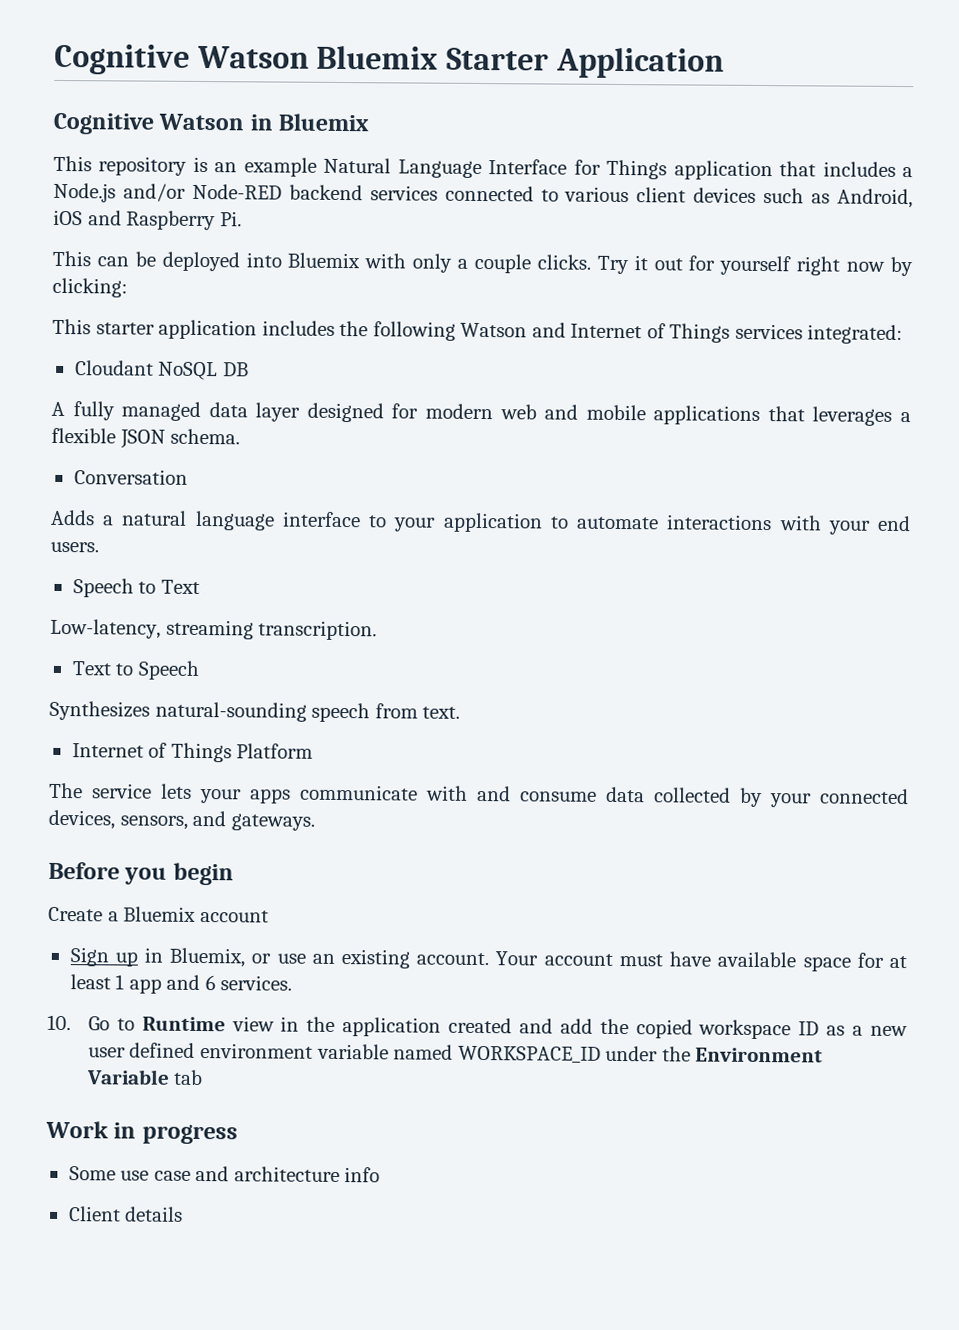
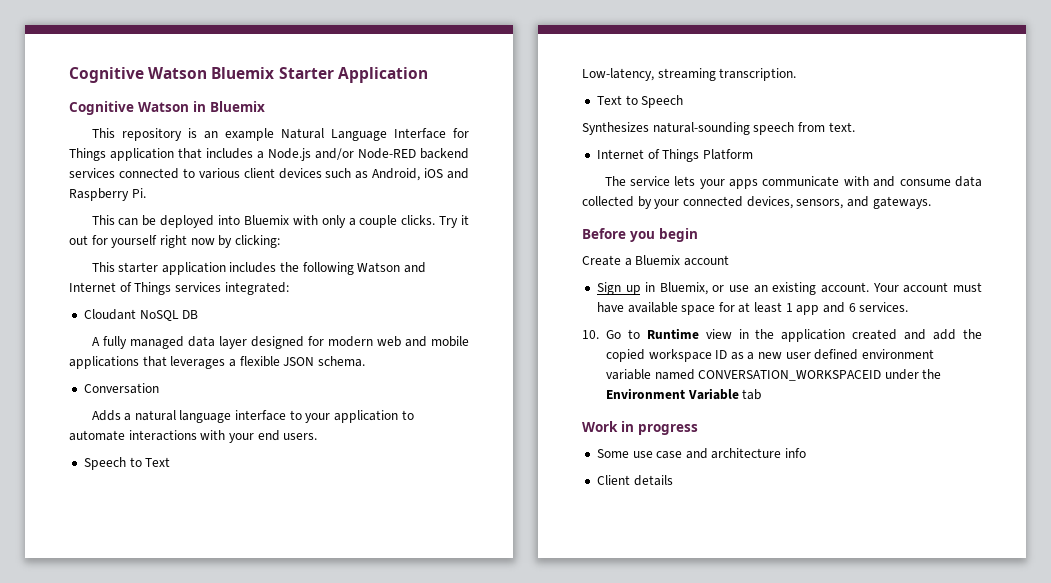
[457,1045,601,1063] WORKSPACE_ID -> [698,370,882,381] CONVERSATION_WORKSPACEID

